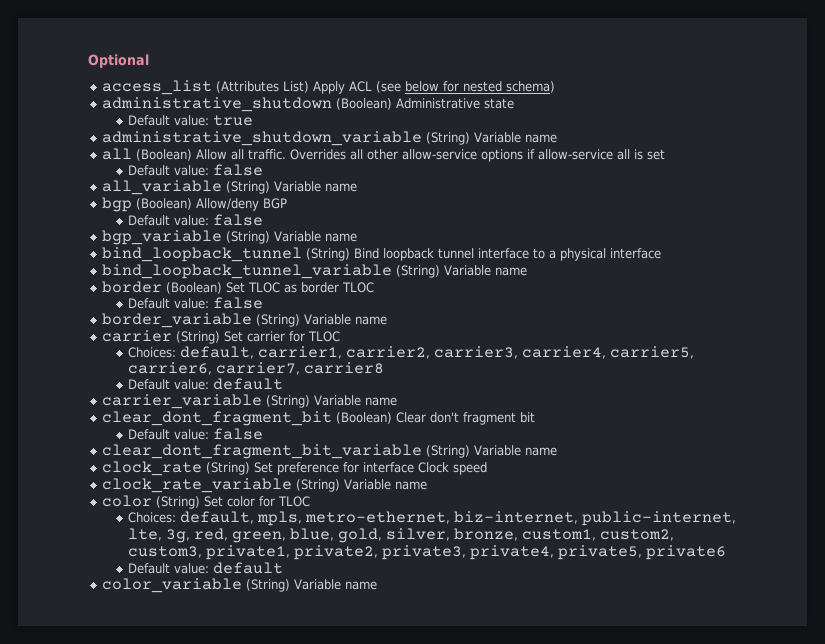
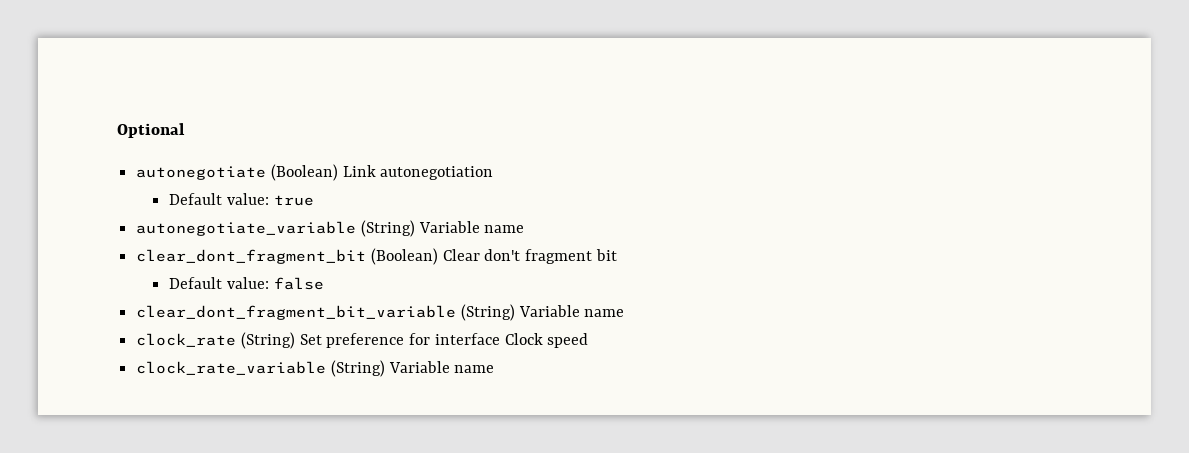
[102,80,556,95] [102,97,515,112] [128,115,254,126] [102,131,558,146] [102,148,666,162] [128,164,264,176] [102,180,358,195] [102,197,288,212] [128,214,264,226] [102,230,358,245] [102,247,662,262] [102,264,528,279] [102,281,375,294] [128,297,264,309] [102,313,388,328] [102,330,341,344] [128,346,695,359] [128,362,385,375] [128,378,284,390] [102,394,263,409] access_list (Attributes List) Apply ACL (see below for nested schema) // administrative_shutdown (Boolean) Administrative state // Default value: true // administrative_shutdown_variable (String) Variable name // all (Boolean) Allow all traffic. Overrides all other allow-service options if allow-service all is set // Default value: false // all_variable (String) Variable name // bgp (Boolean) Allow/deny BGP // Default value: false // bgp_variable (String) Variable name // bind_loopback_tunnel (String) Bind loopback tunnel interface to a physical interface // bind_loopback_tunnel_variable (String) Variable name // border (Boolean) Set TLOC as border TLOC // Default value: false // border_variable (String) Variable name // carrier (String) Set carrier for TLOC // Choices: default, carrier1, carrier2, carrier3, carrier4, carrier5, carrier6, carrier7, carrier8 // Default value: default // carrier_variable -> [136,164,494,181] [169,193,314,206] [136,221,357,236] autonegotiate (Boolean) Link autonegotiation // Default value: true // autonegotiate_variable
[102,495,311,509] [128,511,737,526] [128,528,675,543] [128,545,727,560] [128,562,284,574] [102,578,378,593] // color (String) Set color for TLOC // Choices: default, mpls, metro-ethernet, biz-internet, public-internet, lte, 3g, red, green, blue, gold, silver, bronze, custom1, custom2, custom3, private1, private2, private3, private4, private5, private6 // Default value: default // color_variable (String) Variable name -> (495, 369) none

